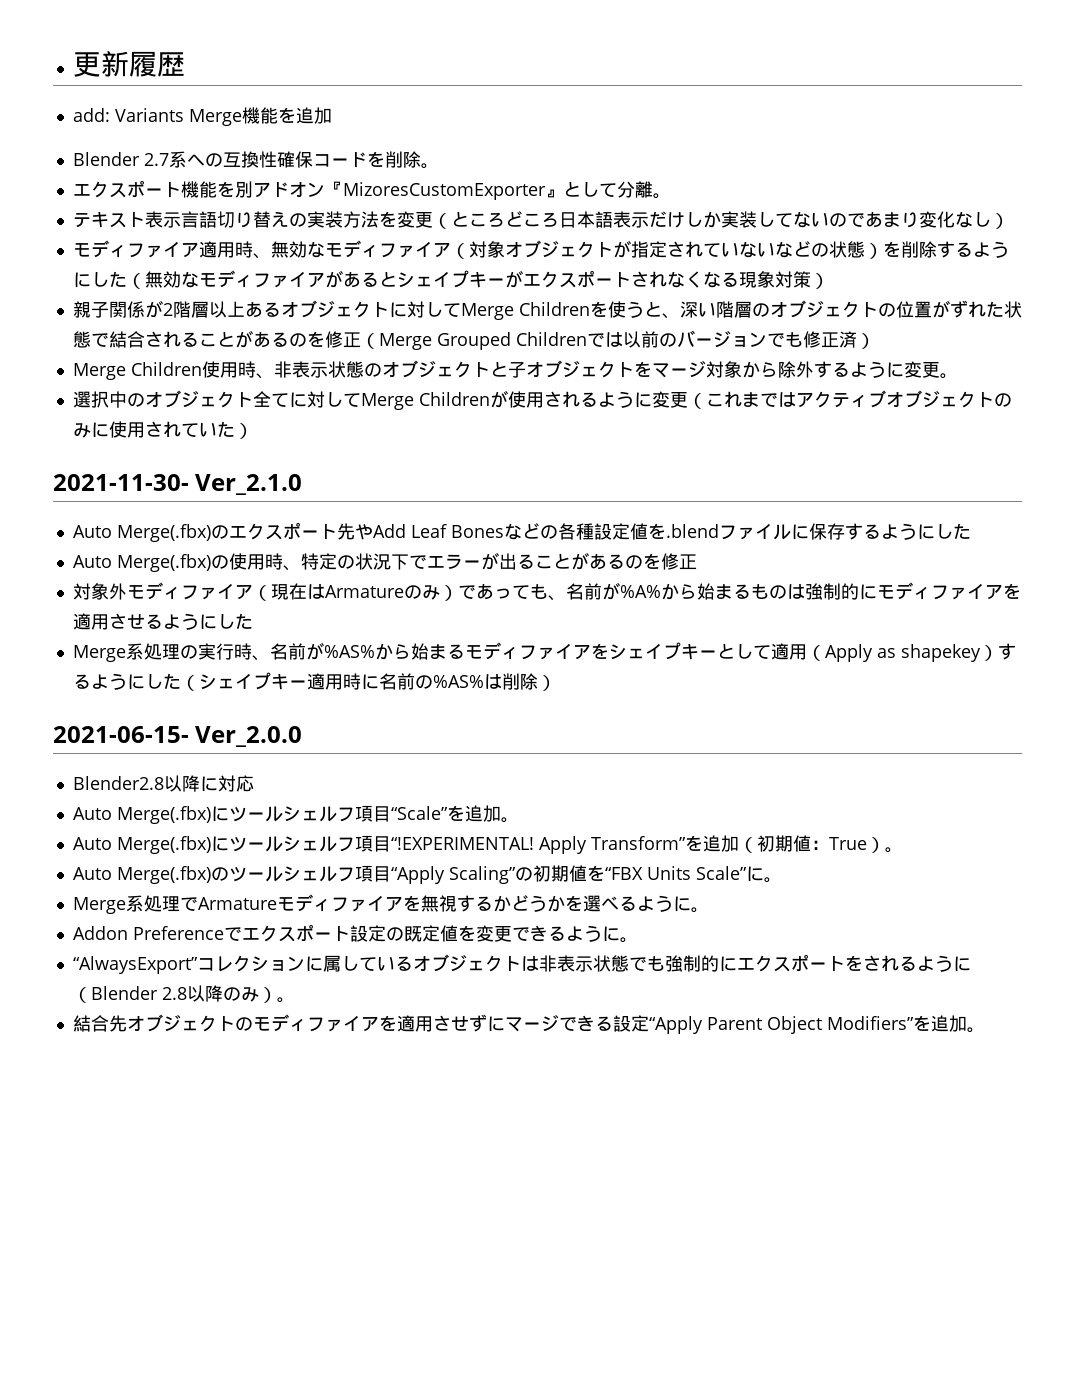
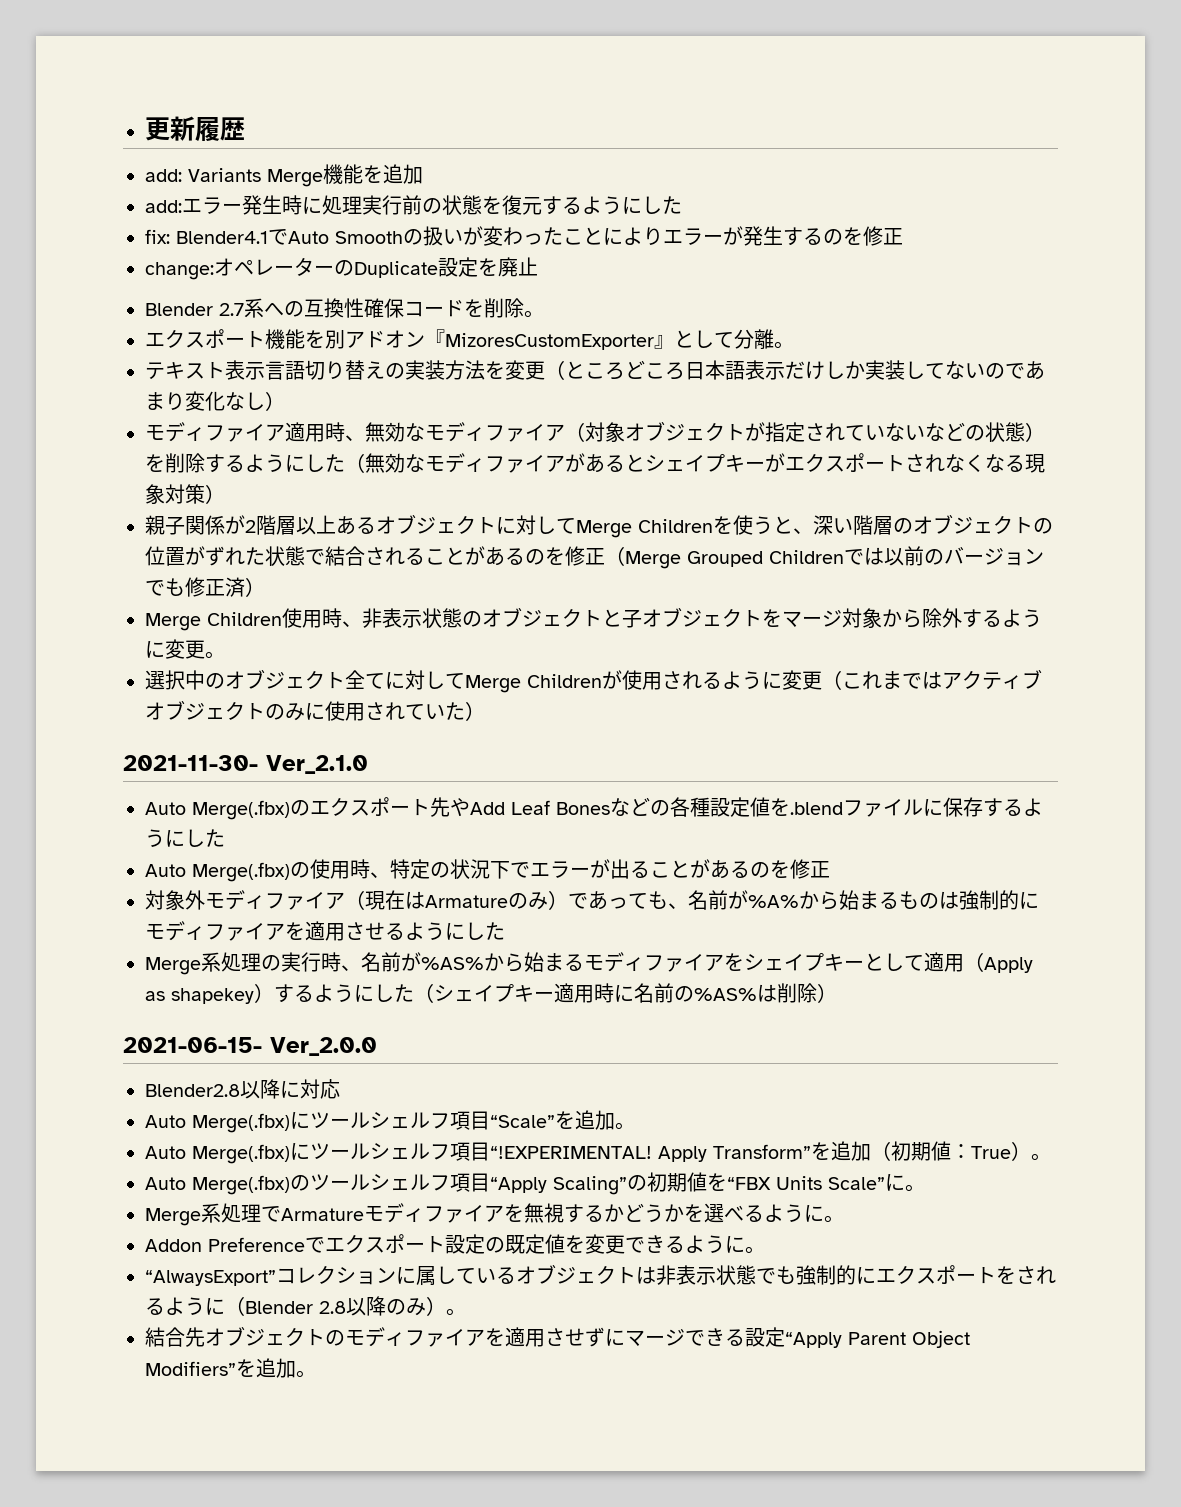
(332, 115) none -> [145,195,682,215] [145,226,903,246] [145,257,538,280] // add:エラー発生時に処理実行前の状態を復元するようにした // fix: Blender4.1でAuto Smoothの扱いが変わったことによりエラーが発生するのを修正 // change:オペレーターのDuplicate設定を廃止

